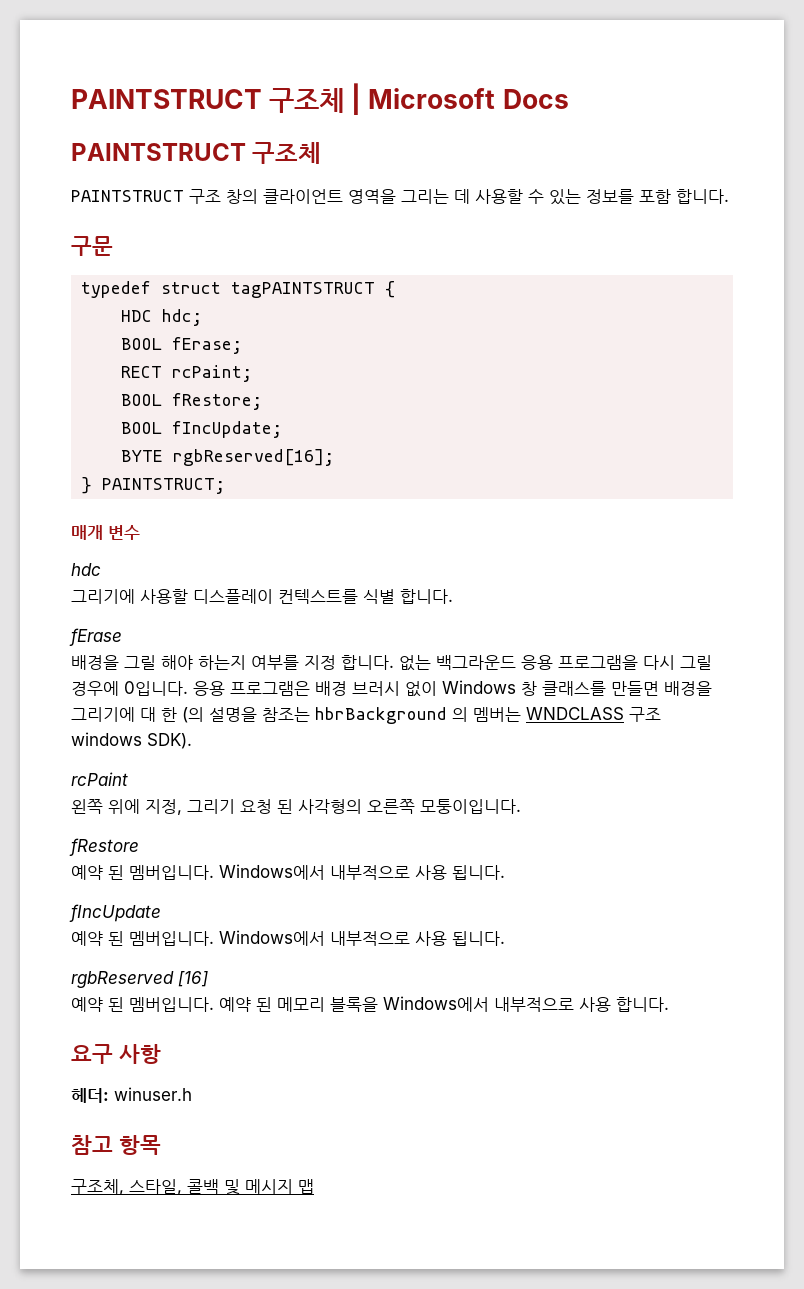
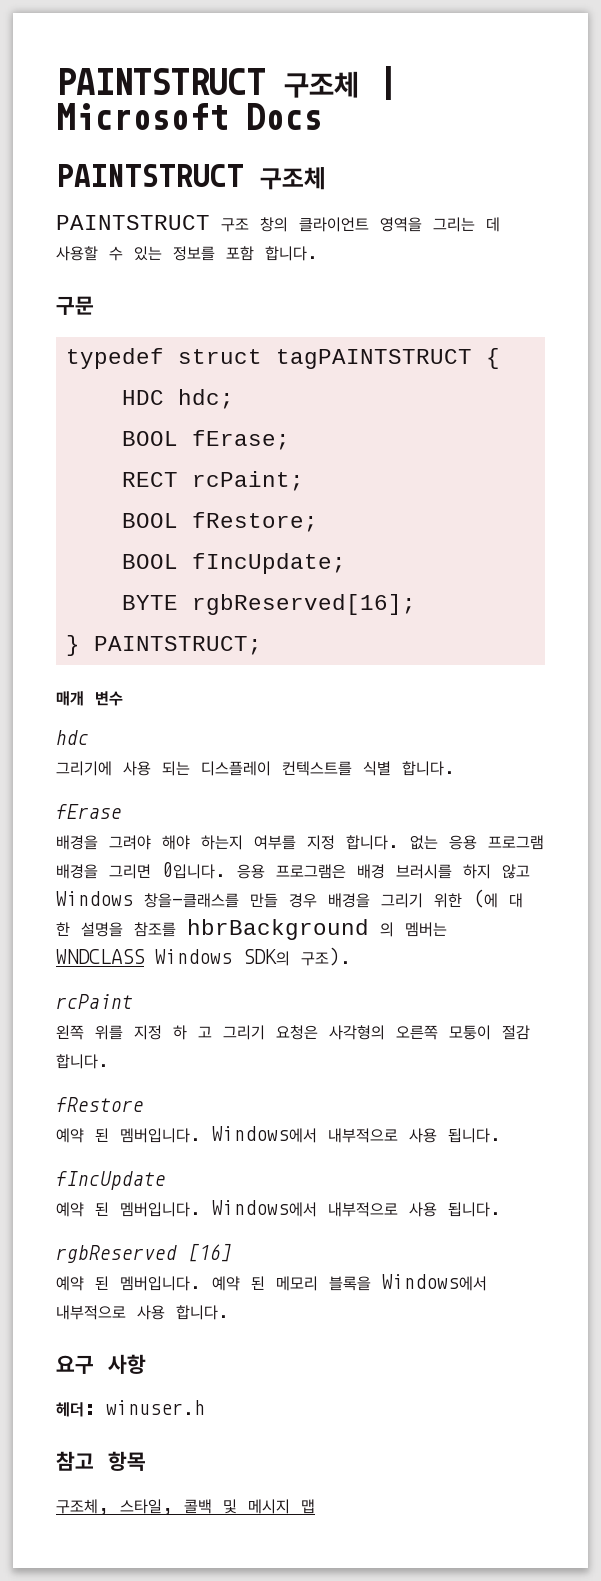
[140,589,188,604] 사용할 -> [123,761,190,776] 사용 되는
[124,655,156,670] 그릴 -> [109,835,151,850] 그려야
[436,655,712,670] [71,680,712,697] [71,707,310,723] 백그라운드 응용 프로그램을 다시 그릴 경우에 0입니다. 응용 프로그램은 배경 브러시 없이 Windows 창 클래스를 만들면 배경을 그리기에 대 한 (의 설명을 참조는 -> [449,835,544,850] [56,862,530,879] [56,889,523,908] [56,922,176,937] 응용 프로그램 배경을 그리면 0입니다. 응용 프로그램은 배경 브러시를 하지 않고 Windows 창을-클래스를 만들 경우 배경을 그리기 위한 (에 대 한 설명을 참조를
[629,707,661,722] [71,732,192,749] 구조 windows SDK). -> [155,947,351,966] Windows SDK의 구조).
[108,799,521,815] 위에 지정, 그리기 요청 된 사각형의 오른쪽 모퉁이입니다. -> [95,1025,530,1040] [56,1054,109,1069] 위를 지정 하 고 그리기 요청은 사각형의 오른쪽 모퉁이 절감 합니다.

